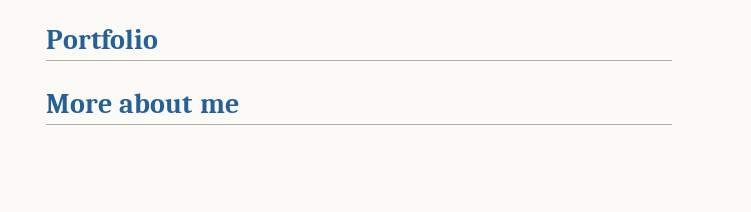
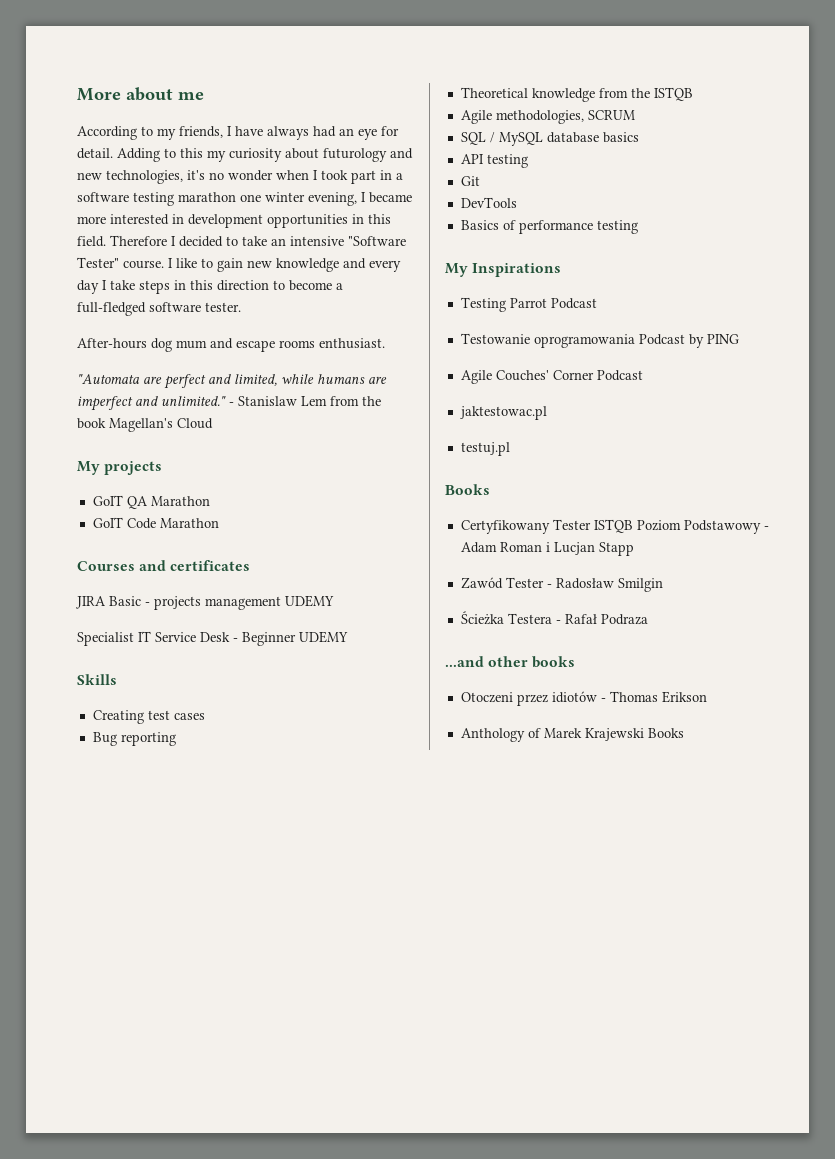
[46,29,158,49] Portfolio // -> (77, 94) none
(239, 106) none -> [77,126,399,140] [77,148,413,162] [77,170,403,184] [77,192,412,206] [77,214,391,228] [77,235,406,247] [77,257,401,272] [77,280,343,294] [77,302,241,316] [77,338,385,352] [77,374,387,389] [77,396,381,411] [77,418,213,432] [77,461,163,475] [92,495,210,509] [92,517,219,529] [77,560,251,571] [76,595,334,610] [77,631,348,646] [77,674,117,685] [92,710,205,724] [92,732,176,746] [460,87,693,102] [460,110,635,124] [460,132,639,146] [460,154,528,168] [460,176,480,186] [460,197,517,208] [460,220,638,234] [445,263,562,277] [460,297,597,312] [460,333,739,348] [460,370,643,384] [459,406,547,420] [460,442,510,456] [445,484,490,495] [460,519,769,534] [460,542,634,556] [460,577,663,592] [460,611,648,625] [445,656,576,668] [460,691,707,706] [460,728,684,742] // According to my friends, I have always had an eye for detail. Adding to this my curiosity about futurology and new technologies, it's no wonder when I took part in a software testing marathon one winter evening, I became more interested in development opportunities in this field. Therefore I decided to take an intensive "Software Tester" course. I like to gain new knowledge and every day I take steps in this direction to become a full-fledged software tester. // After-hours dog mum and escape rooms enthusiast. // "Automata are perfect and limited, while humans are imperfect and unlimited." - Stanislaw Lem from the book Magellan's Cloud // My projects // GoIT QA Marathon // GoIT Code Marathon // Courses and certificates // JIRA Basic - projects management UDEMY // Specialist IT Service Desk - Beginner UDEMY // Skills // Creating test cases // Bug reporting // Theoretical knowledge from the ISTQB // Agile methodologies, SCRUM // SQL / MySQL database basics // API testing // Git // DevTools // Basics of performance testing // My Inspirations // Testing Parrot Podcast // Testowanie oprogramowania Podcast by PING // Agile Couches' Corner Podcast // jaktestowac.pl // testuj.pl // Books // Certyfikowany Tester ISTQB Poziom Podstawowy - Adam Roman i Lucjan Stapp // Zawód Tester - Radosław Smilgin // Ścieżka Testera - Rafał Podraza // ...and other books // Otoczeni przez idiotów - Thomas Erikson // Anthology of Marek Krajewski Books

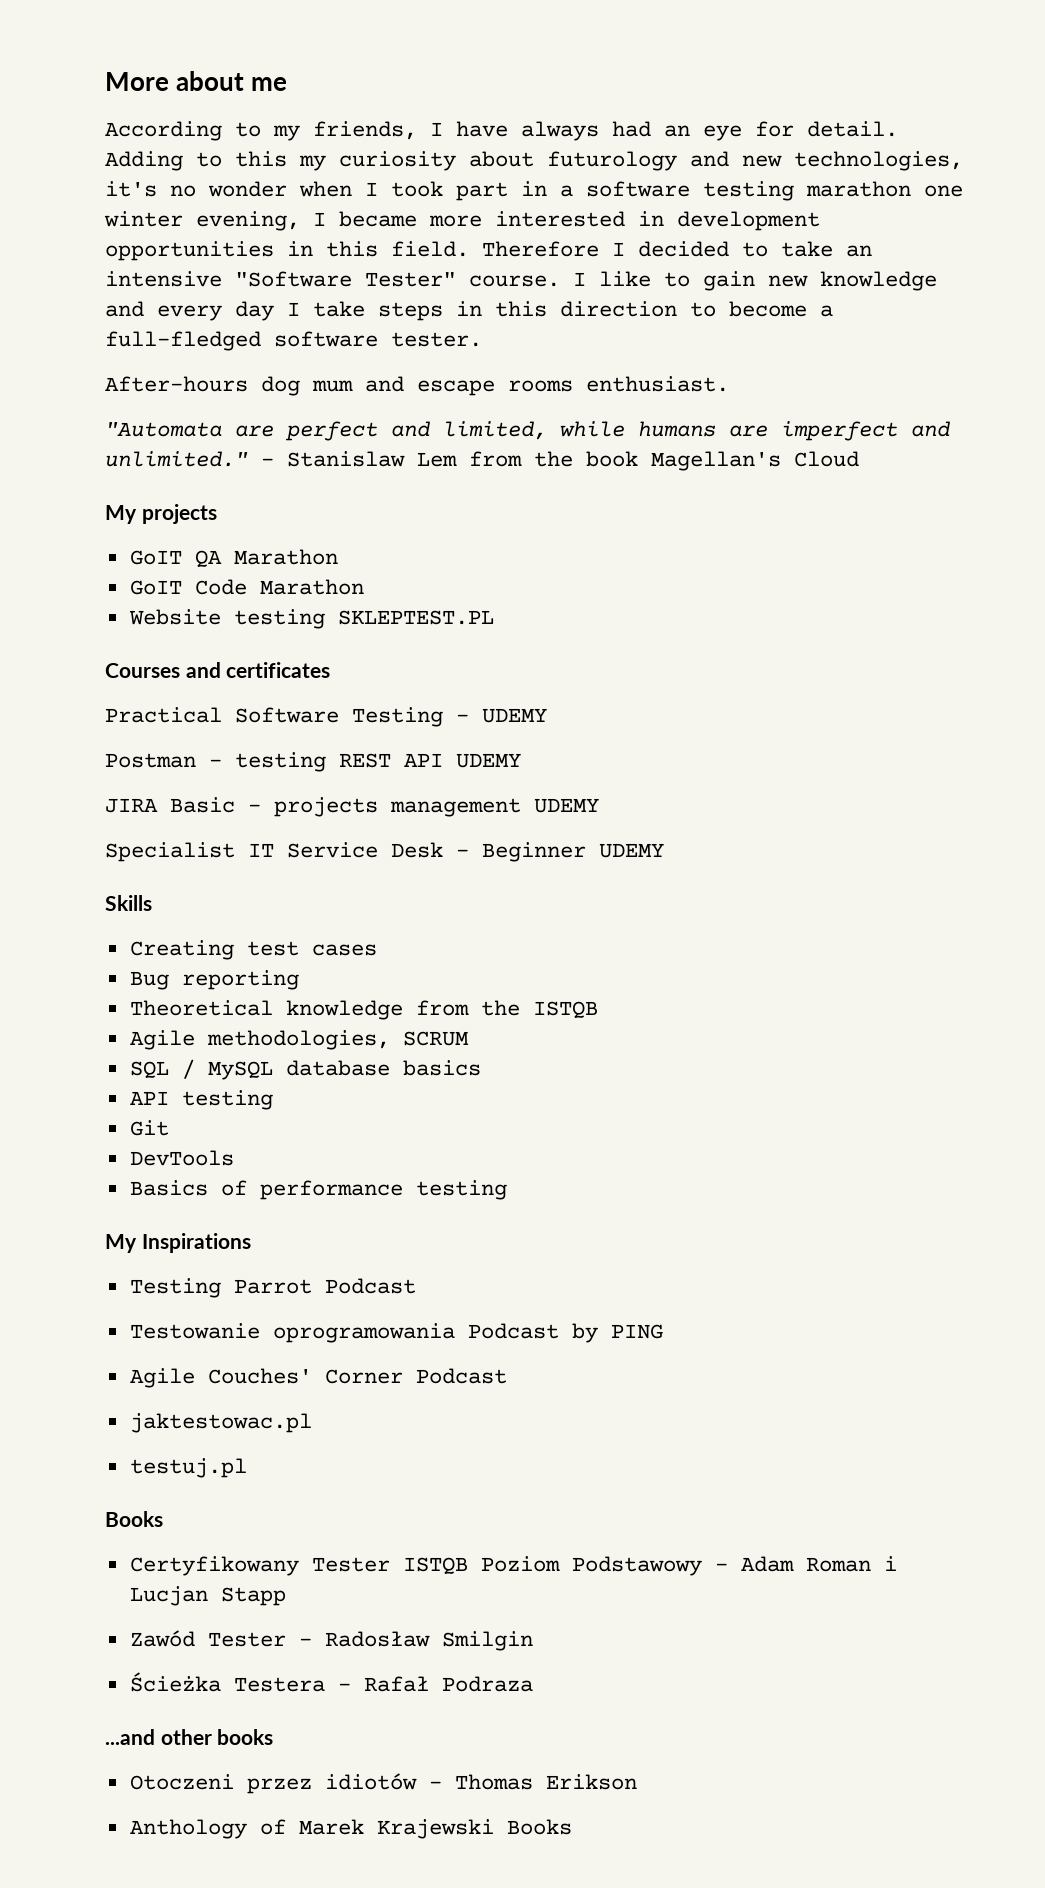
(219, 523) none -> [128,609,494,629] // Website testing SKLEPTEST.PL
(251, 565) none -> [105,707,547,727] [105,752,521,772] // Practical Software Testing - UDEMY // Postman - testing REST API UDEMY

